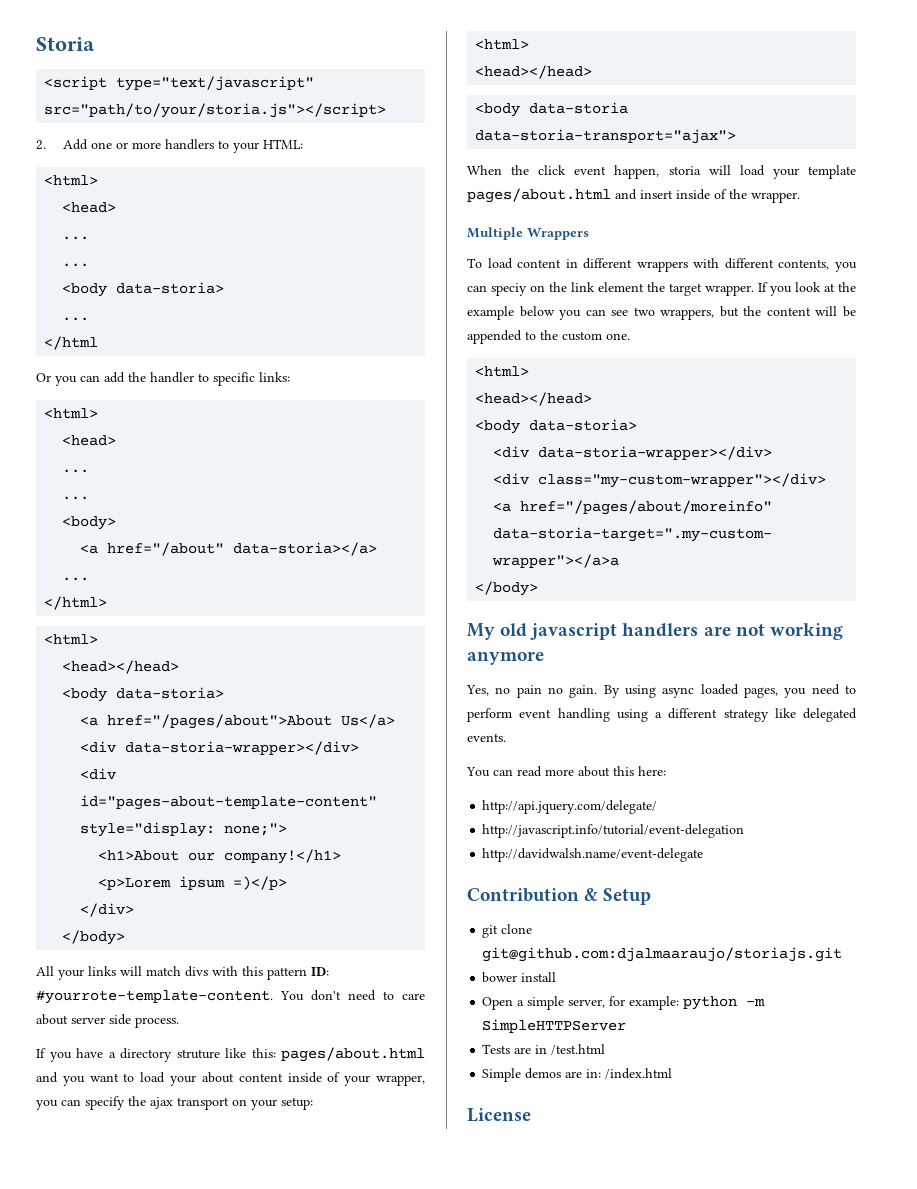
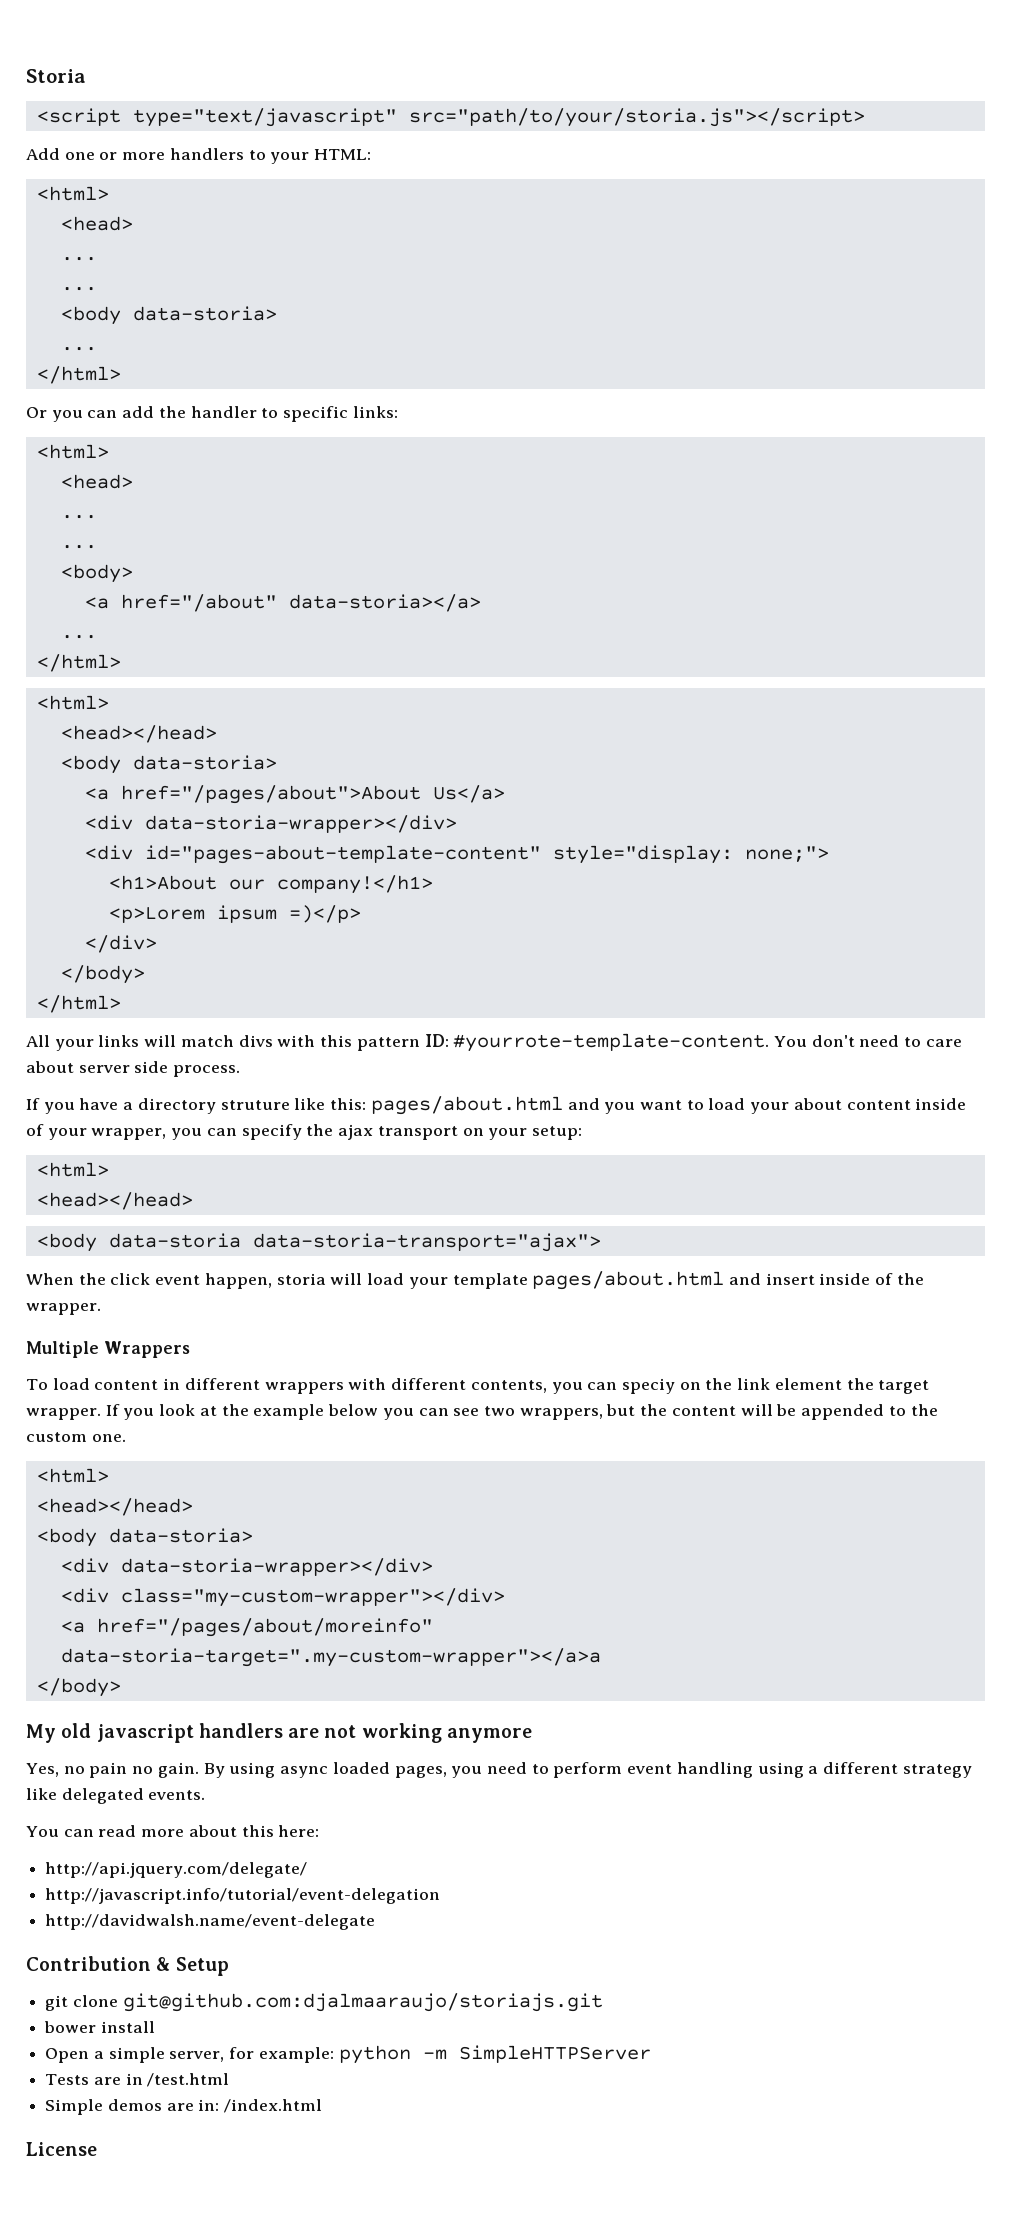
[36,140,46,150] 2. -> (865, 117) none
[44,336,99,350] </html -> [36,366,121,384] </html>
(126, 937) none -> [36,995,121,1013] // </html>

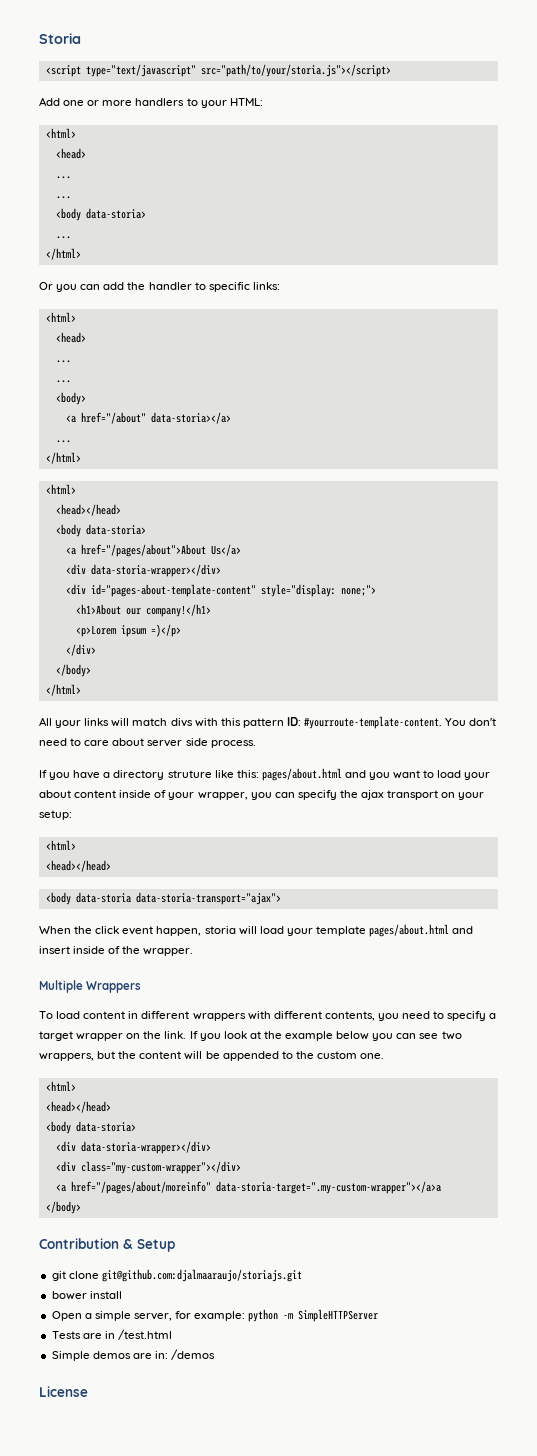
[453,1033,770,1052] #yourrote-template-content. -> [304,716,443,729] #yourroute-template-content.
[587,1378,930,1394] [26,1408,101,1420] can speciy on the link element the target wrapper. -> [402,1011,497,1021] [39,1031,187,1041] need to specify a target wrapper on the link.
[26,1723,532,1743] [26,1762,972,1778] [26,1788,206,1804] [26,1825,320,1837] [45,1862,308,1878] [45,1888,441,1904] [45,1914,376,1930] // My old javascript handlers are not working anymore // Yes, no pain no gain. By using async loaded pages, you need to perform event handling using a different strategy like delegated events. // You can read more about this here: // http://api.jquery.com/delegate/ // http://javascript.info/tutorial/event-delegation // http://davidwalsh.name/event-delegate -> (81, 1207) none
[224,2099,323,2113] /index.html -> [171,1349,216,1360] /demos

